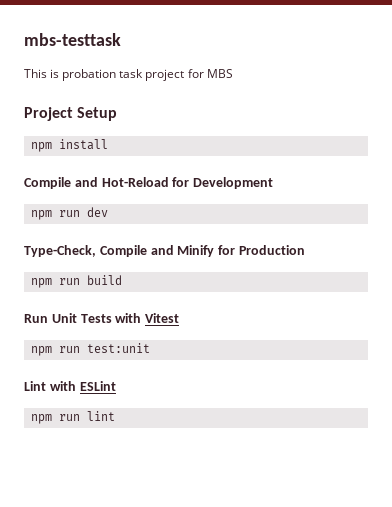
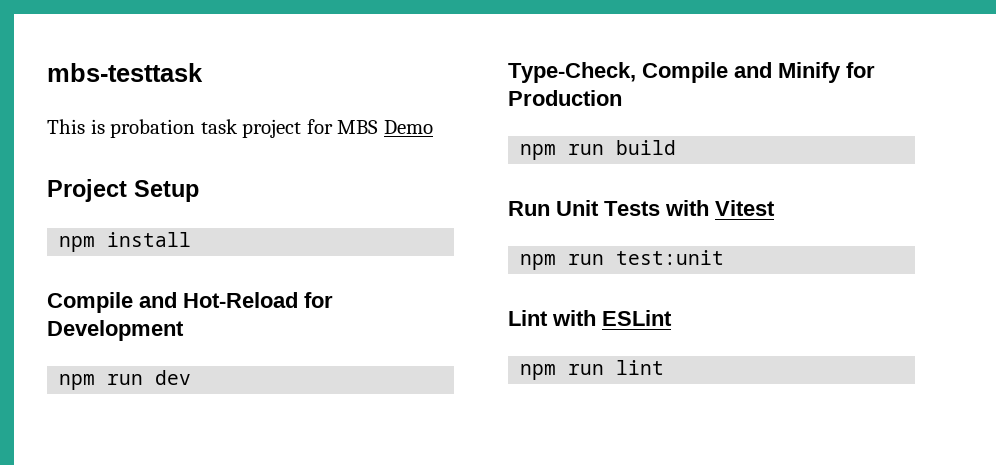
(233, 73) none -> [383,120,433,134] Demo

